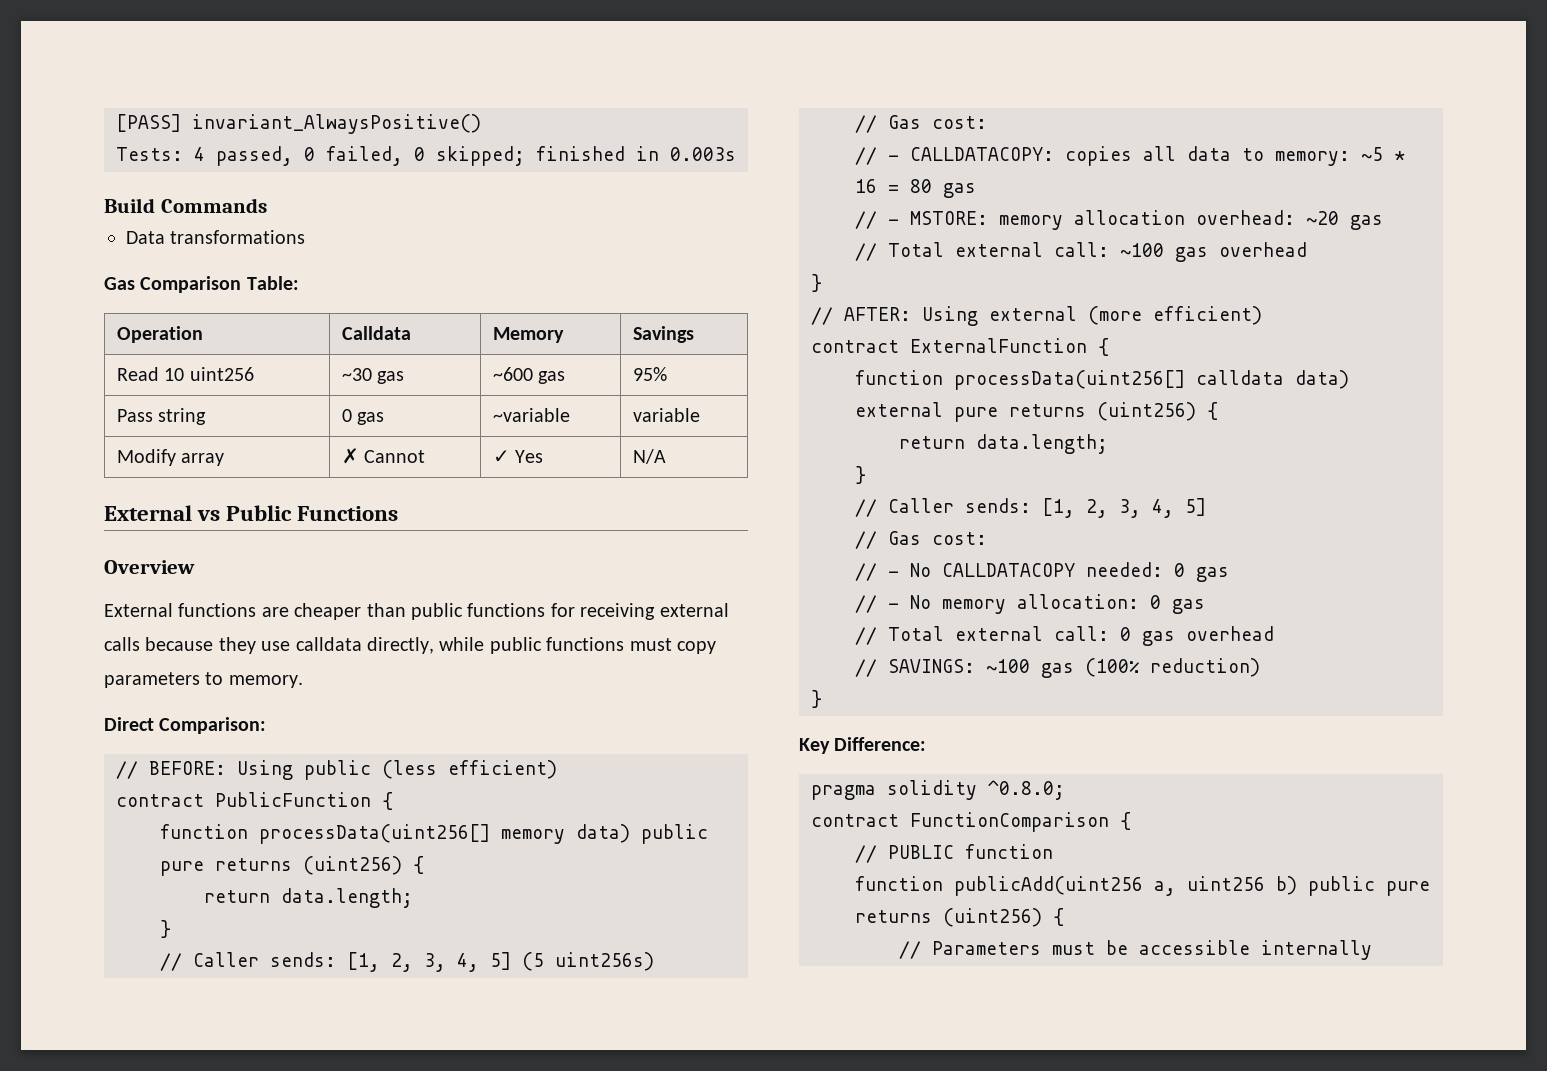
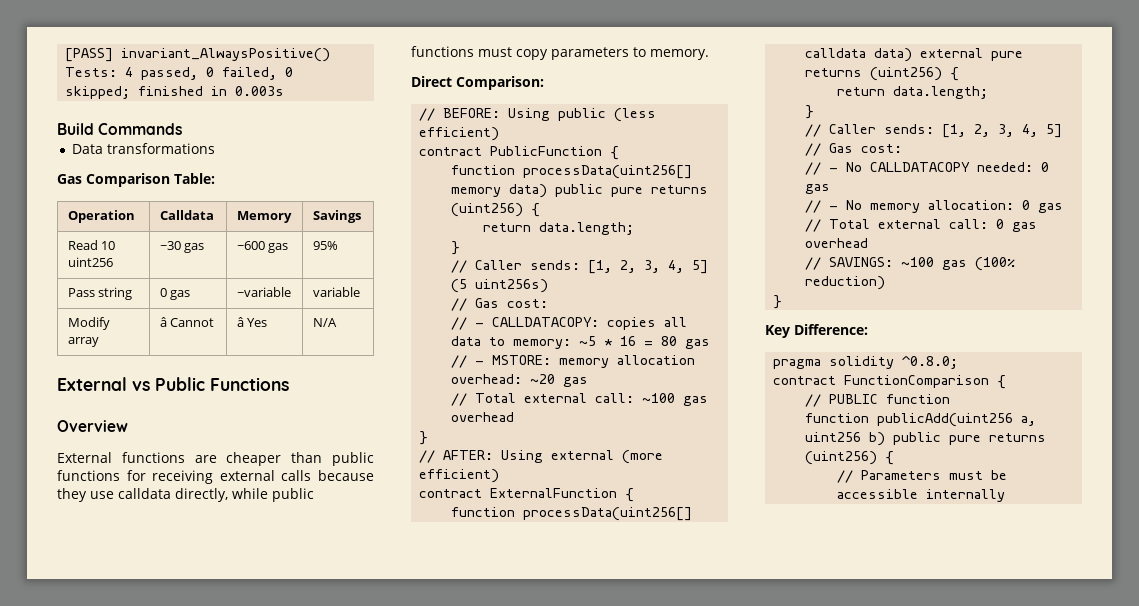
[341,448,359,464] ✗ -> [159,317,167,327] â
[492,450,510,463] ✓ -> [236,317,244,327] â

